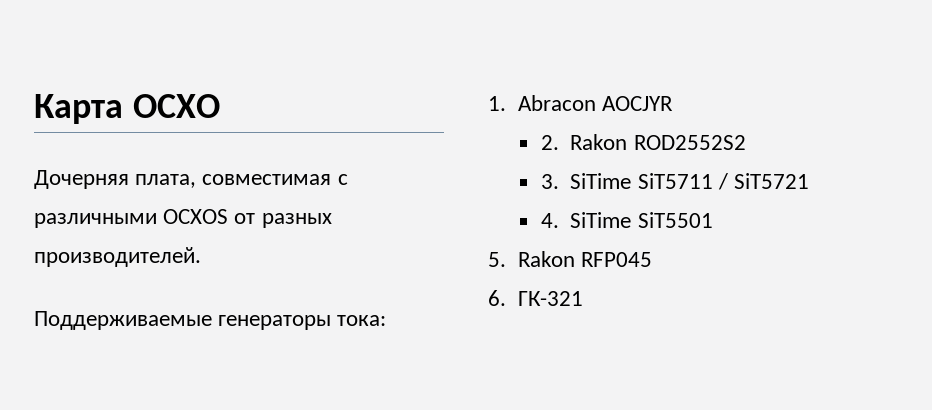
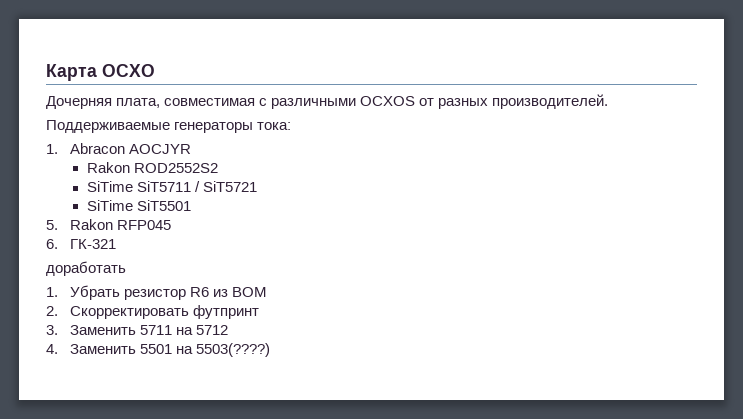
[540,135,559,150] 2. -> (192, 149) none
[540,174,559,189] 3. -> (218, 168) none
[540,213,559,228] 4. -> (257, 186) none
(583, 298) none -> [46,261,126,276] [46,285,268,300] [46,305,260,319] [46,325,229,335] [46,343,271,357] // доработать // 1. Убрать резистор R6 из BOM // 2. Скорректировать футпринт // 3. Заменить 5711 на 5712 // 4. Заменить 5501 на 5503(????)

